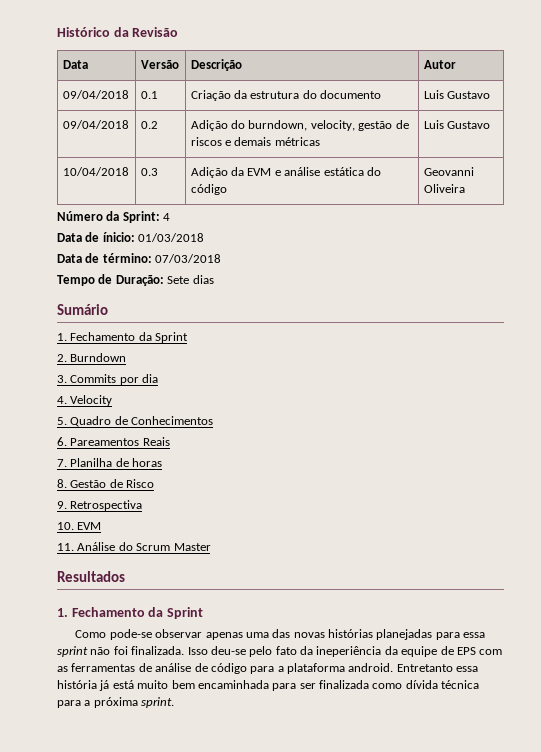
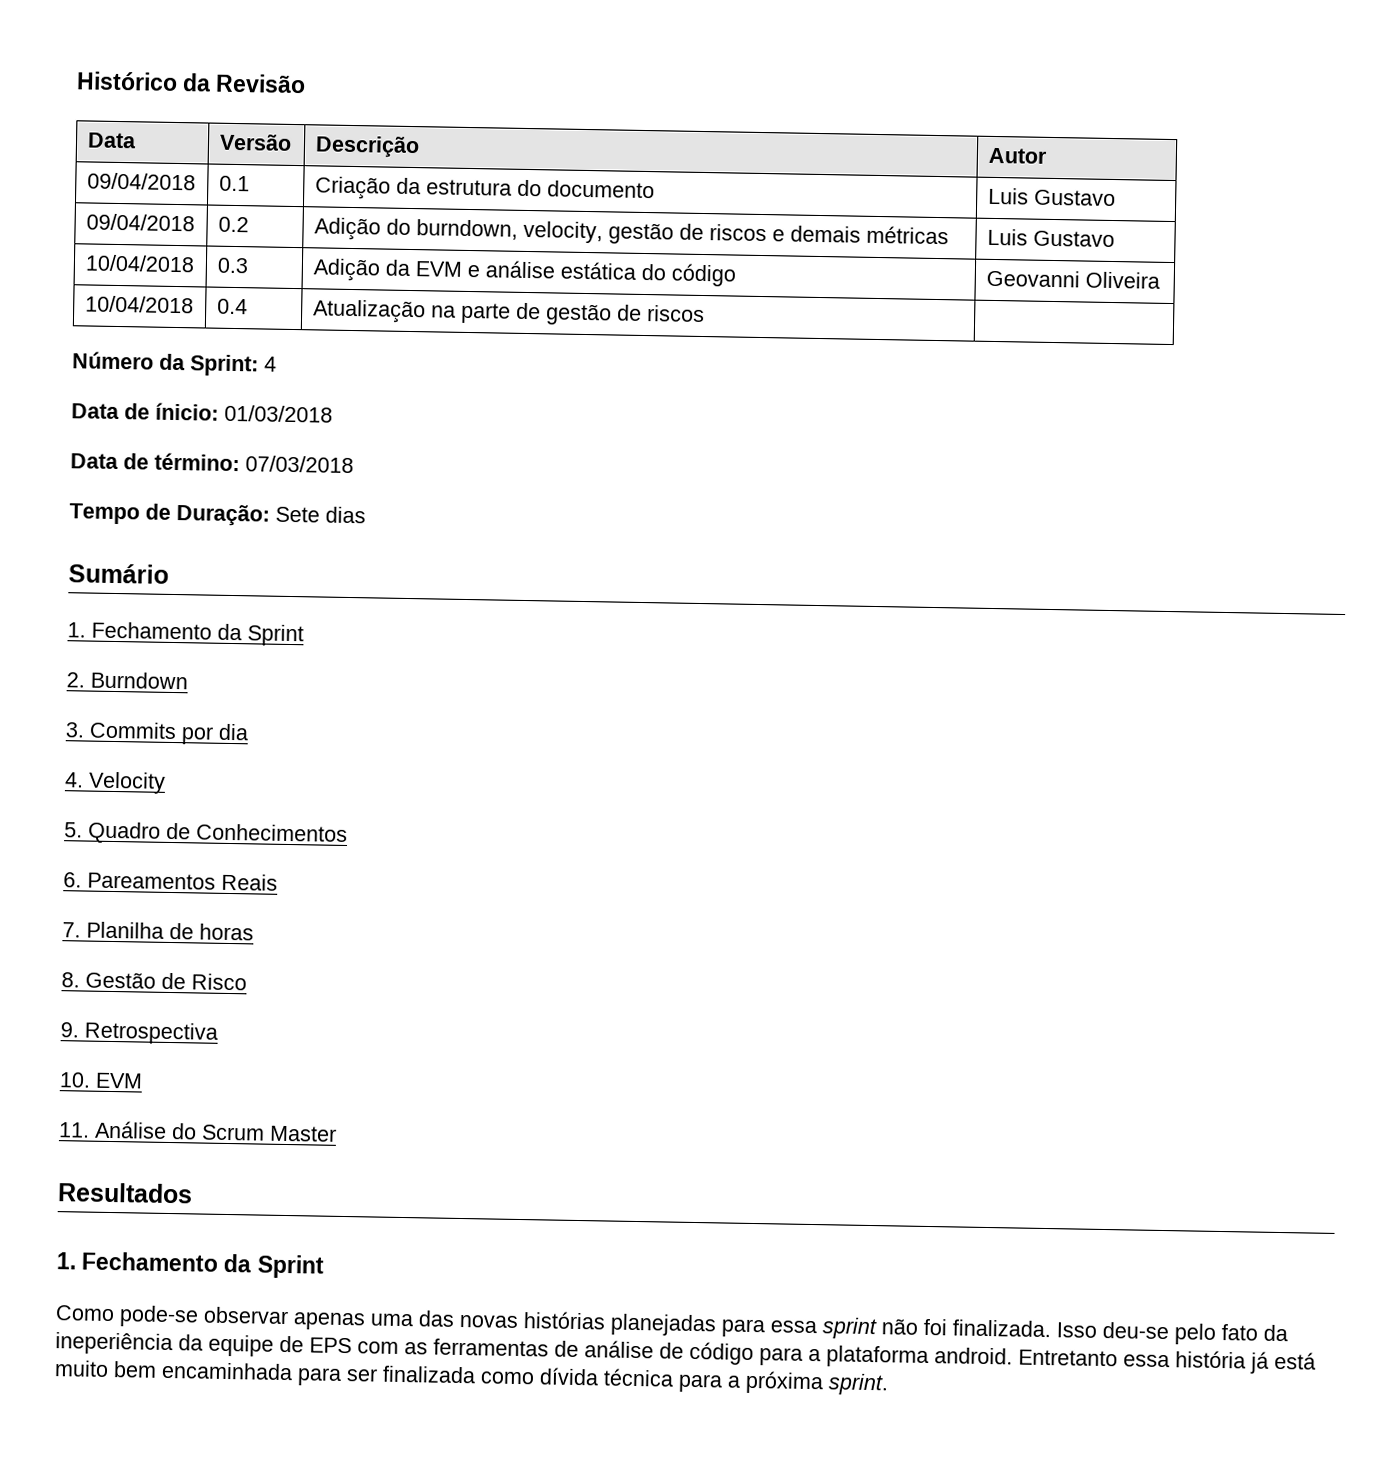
(465, 188) none -> [84,295,194,314] [216,298,248,315] [311,299,705,326] // 10/04/2018 | 0.4 | Atualização na parte de gestão de riscos |

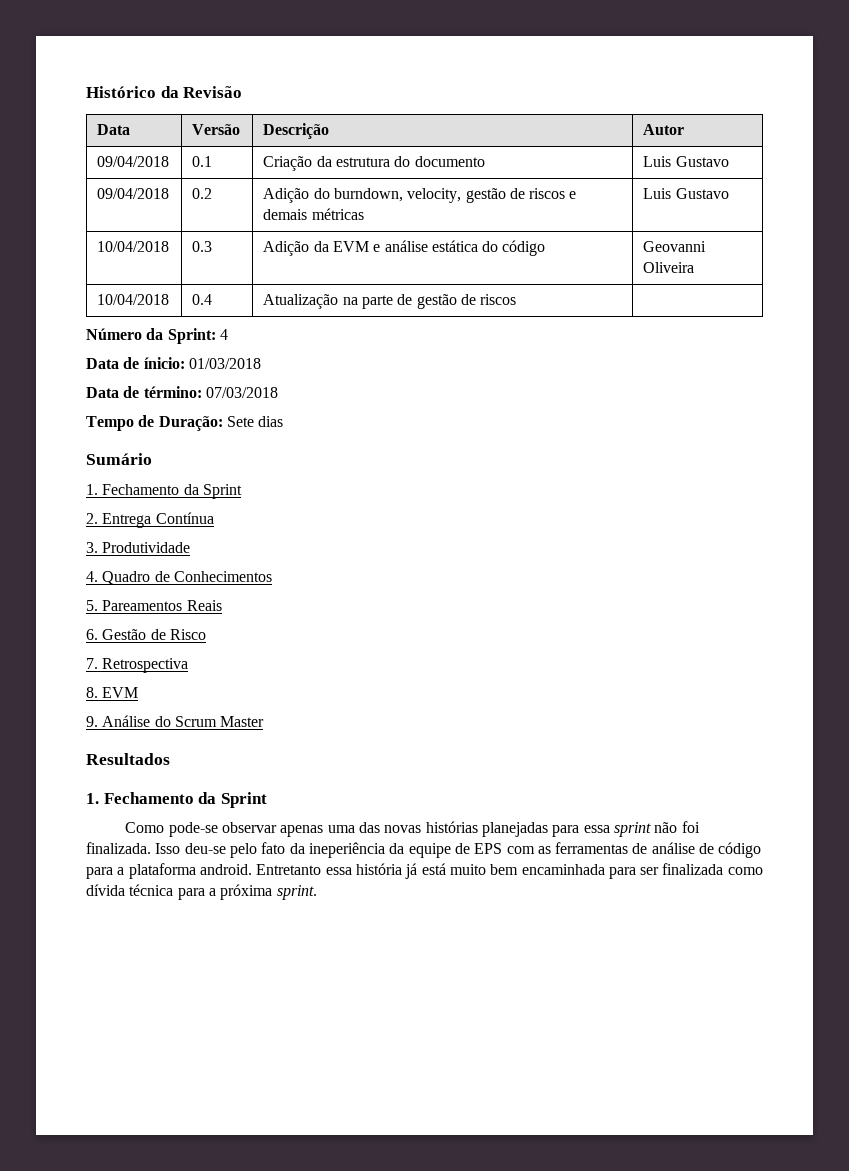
[90,671,188,690] Burndown -> [102,512,214,528] Entrega Contínua
[89,721,249,745] Commits por dia -> [102,542,191,553] Produtividade
[88,771,166,794] [64,822,83,838] Velocity // 5. -> (98, 576) none
[63,872,82,888] 6. -> [86,600,98,611] 5.
[62,921,254,941] [61,972,80,988] 7. Planilha de horas // 8. -> [86,629,98,640] 6.
[60,1022,79,1038] 9. -> [86,658,98,669] 7.
[59,1072,91,1088] 10. -> [86,687,98,698] 8.
[58,1122,90,1138] 11. -> [86,716,98,727] 9.

